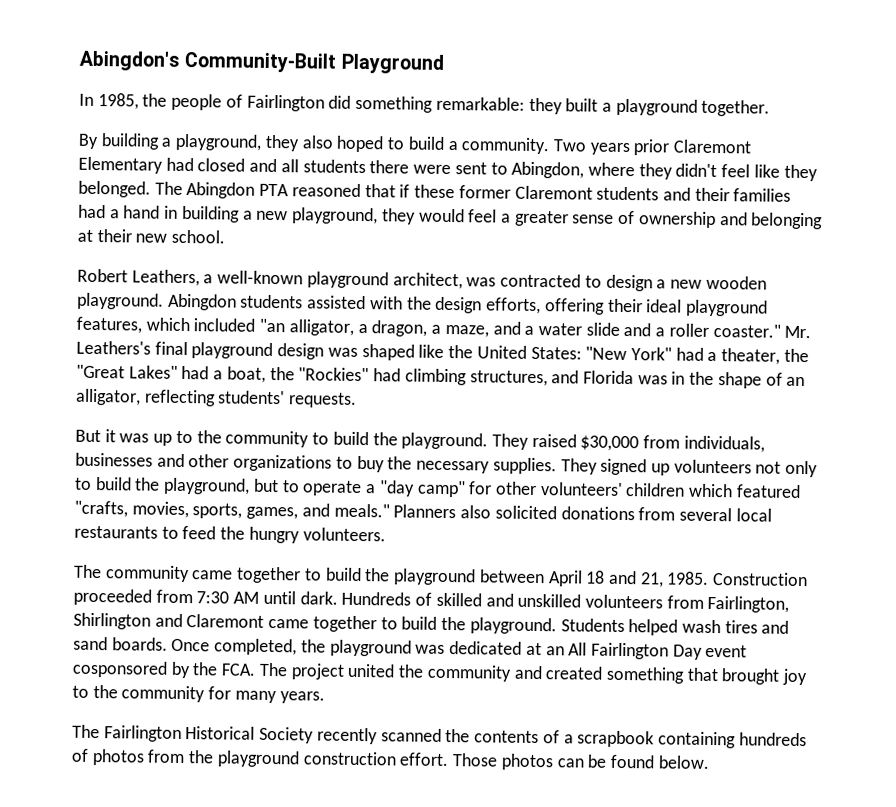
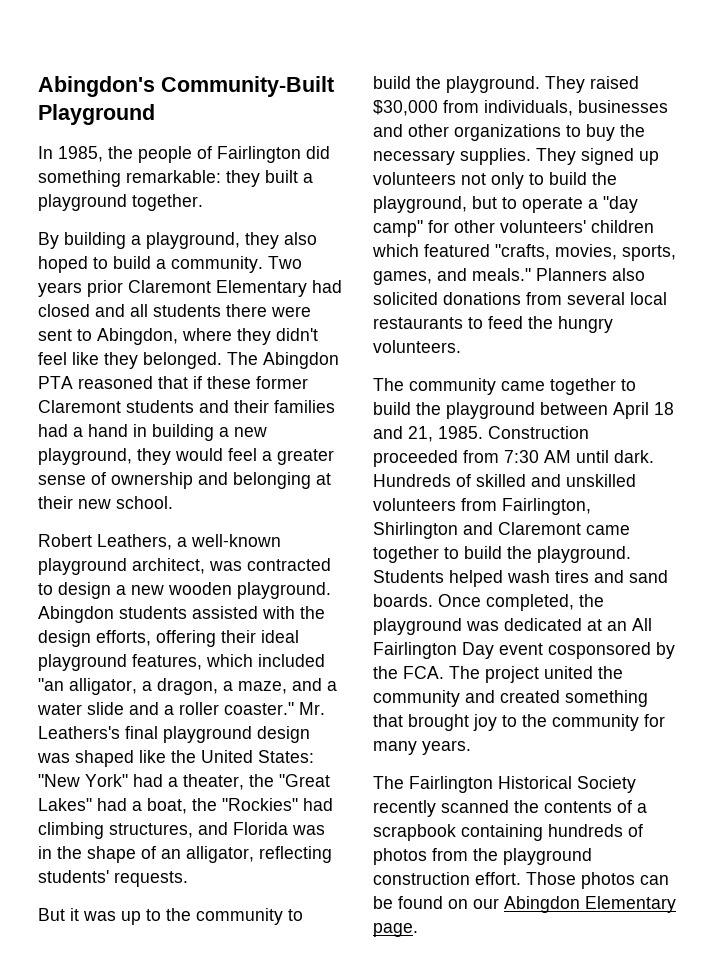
[657,755,710,769] below. -> [448,896,676,913] [373,923,418,937] on our Abingdon Elementary page.

